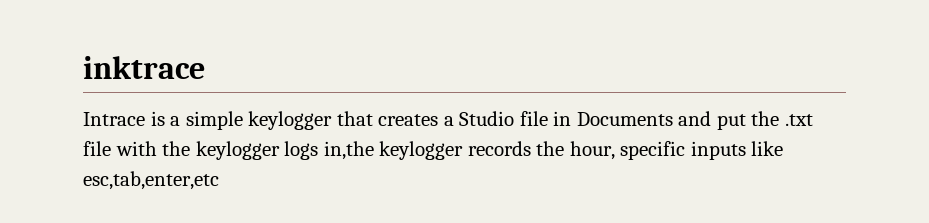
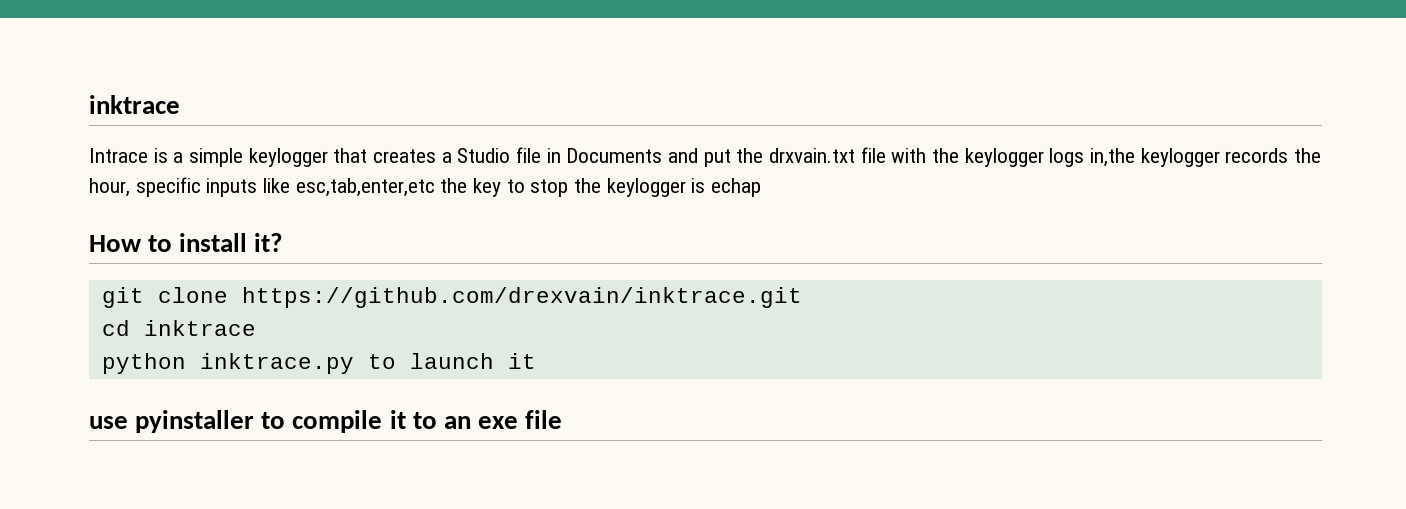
[785,114,814,126] .txt -> [769,148,856,163] drxvain.txt
(219, 180) none -> [440,178,762,197] [89,233,284,252] [101,287,802,308] [101,320,256,336] [101,353,536,374] [89,410,563,433] the key to stop the keylogger is echap // How to install it? // git clone https://github.com/drexvain/inktrace.git // cd inktrace // python inktrace.py to launch it // use pyinstaller to compile it to an exe file

